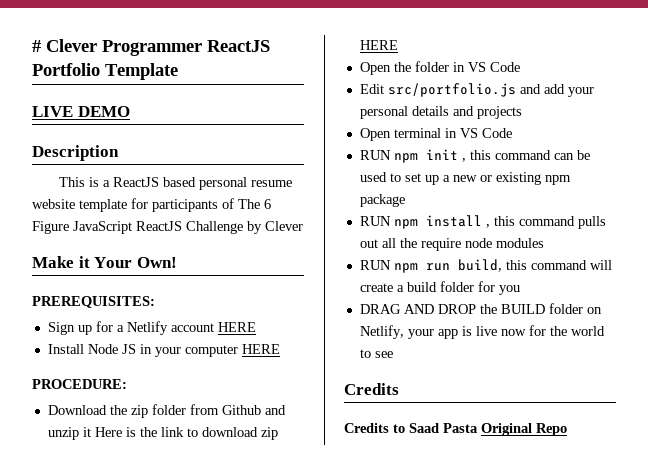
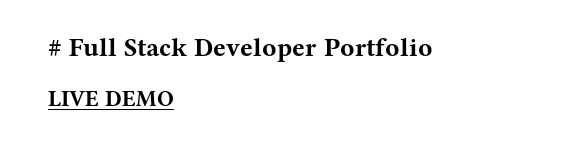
[46,39,270,56] Clever Programmer ReactJS -> [69,38,318,62] Full Stack Developer
[105,63,178,80] Template -> (433, 47) none
[32,145,119,161] [59,177,293,190] [32,198,271,212] [32,221,303,234] [32,256,177,268] [32,296,155,308] [47,321,256,335] [47,344,280,357] [32,379,127,389] [47,404,286,418] [47,427,278,440] [359,40,398,50] [359,61,520,75] [359,83,594,97] [359,106,522,119] [359,128,512,141] [359,149,590,163] [359,172,571,185] [359,194,405,207] [359,215,606,229] [359,238,544,251] [359,259,612,273] [359,281,520,295] [359,303,602,314] [359,325,605,339] [359,349,393,358] [344,383,399,395] [344,423,567,436] // Description // This is a ReactJS based personal resume website template for participants of The 6 Figure JavaScript ReactJS Challenge by Clever // Make it Your Own! // PREREQUISITES: // Sign up for a Netlify account HERE // Install Node JS in your computer HERE // PROCEDURE: // Download the zip folder from Github and unzip it Here is the link to download zip HERE // Open the folder in VS Code // Edit src/portfolio.js and add your personal details and projects // Open terminal in VS Code // RUN npm init , this command can be used to set up a new or existing npm package // RUN npm install , this command pulls out all the require node modules // RUN npm run build, this command will create a build folder for you // DRAG AND DROP the BUILD folder on Netlify, your app is live now for the world to see // Credits // Credits to Saad Pasta Original Repo -> (175, 98) none

